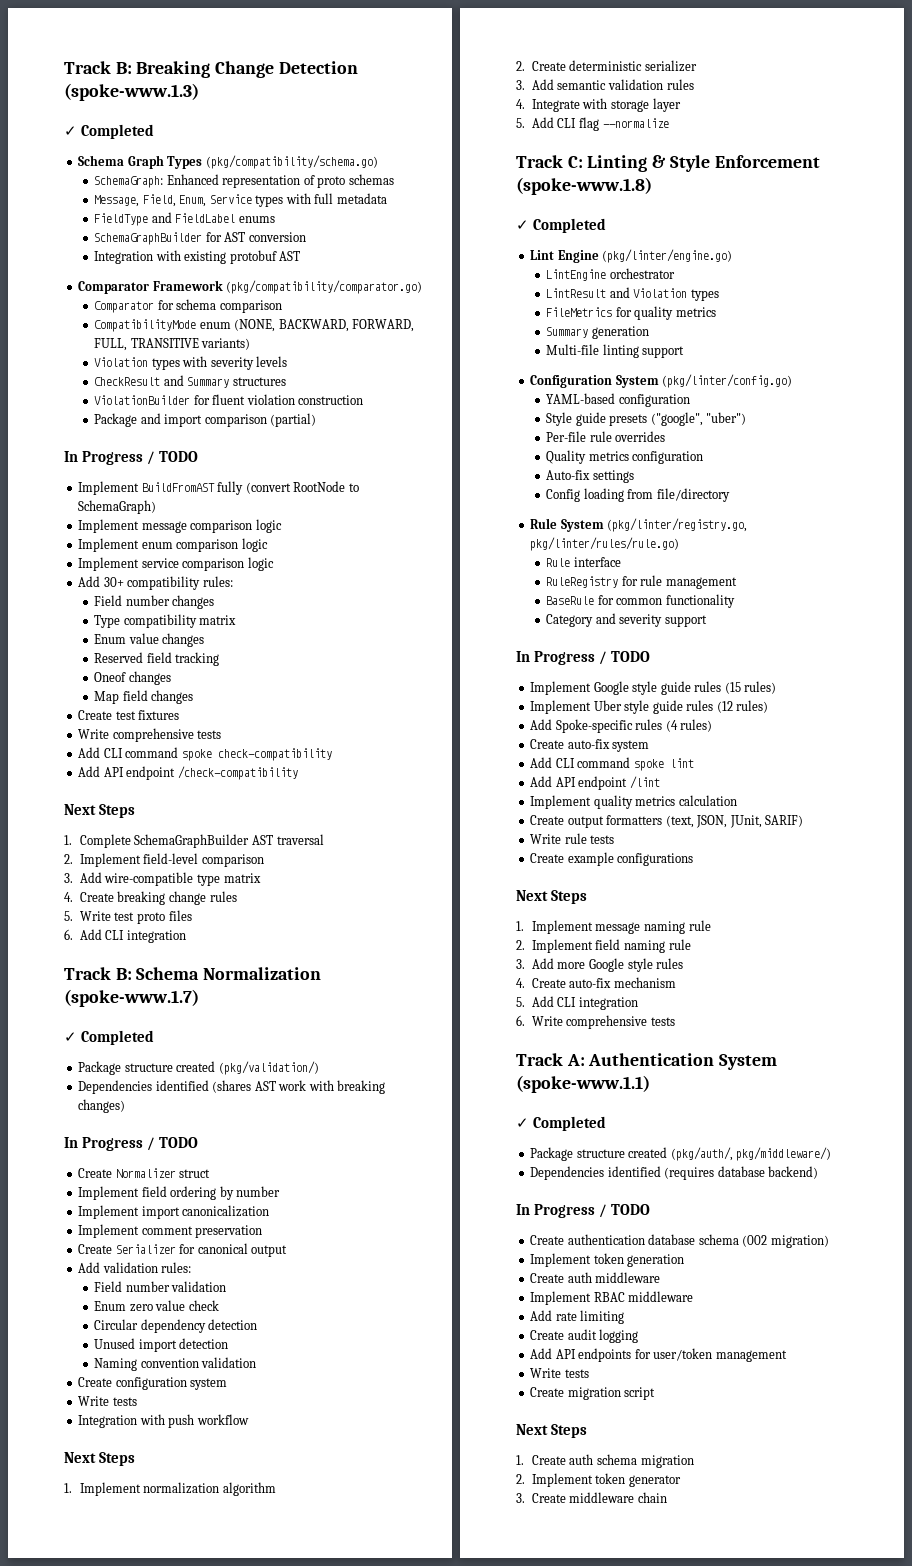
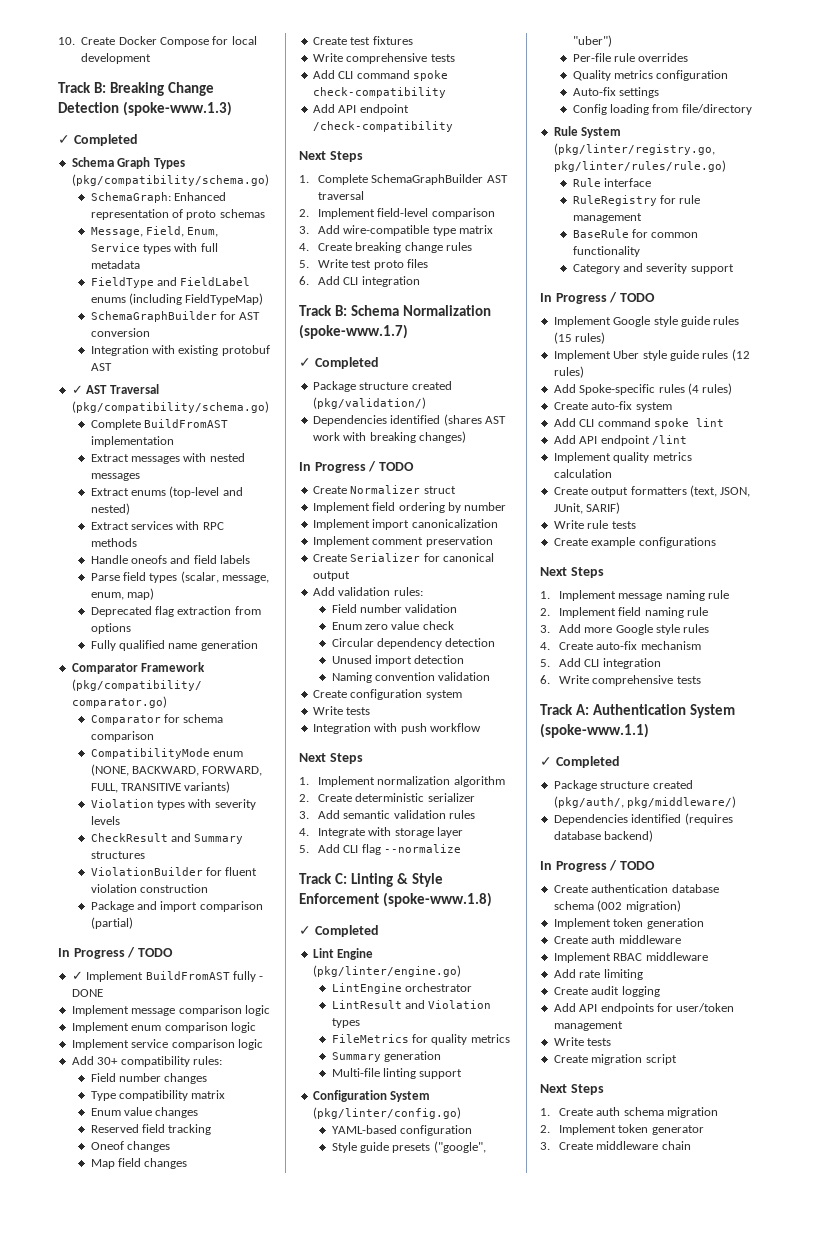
(64, 67) none -> [58,36,257,47] [81,53,152,64] 10. Create Docker Compose for local development //
(275, 219) none -> [128,293,264,305] (including FieldTypeMap)
(301, 256) none -> [71,384,159,394] [71,401,269,413] [90,419,228,430] [90,436,174,447] [90,453,245,464] [90,473,140,481] [90,486,243,498] [90,503,130,515] [90,521,224,530] [90,538,137,547] [90,555,251,564] [90,571,270,583] [90,588,154,600] [90,606,261,617] [90,623,131,634] [90,640,258,651] // ✓ AST Traversal (pkg/compatibility/schema.go) // Complete BuildFromAST implementation // Extract messages with nested messages // Extract enums (top-level and nested) // Extract services with RPC methods // Handle oneofs and field labels // Parse field types (scalar, message, enum, map) // Deprecated flag extraction from options // Fully qualified name generation
(199, 456) none -> [71,971,83,980] ✓
[245,481,359,494] [78,500,157,514] (convert RootNode to SchemaGraph) -> [259,976,264,980] [71,989,103,997] - DONE

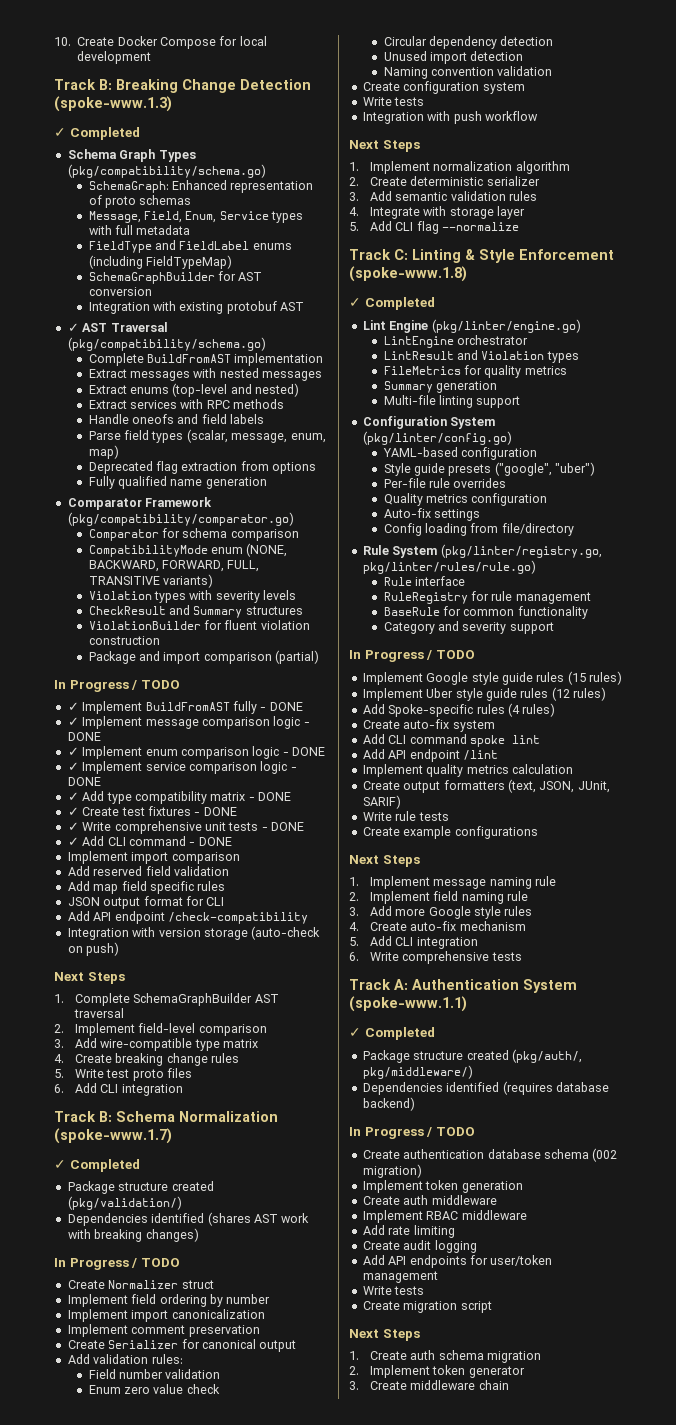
(103, 993) none -> [67,717,79,726] ✓
(270, 1010) // -> [303,722,310,726] [67,732,101,741] [67,747,79,756] - DONE // ✓
(256, 1027) // -> [282,747,325,756] [67,762,79,771] - DONE // ✓
[71,1056,222,1067] [90,1073,208,1084] [90,1090,226,1101] [90,1107,199,1118] [90,1124,212,1135] [90,1141,170,1152] [90,1158,188,1169] // Add 30+ compatibility rules: // Field number changes // Type compatibility matrix // Enum value changes // Reserved field tracking // Oneof changes // Map field changes // -> [290,767,297,771] [67,777,101,786] [67,791,291,804] [67,807,79,816] - DONE // ✓ Add type compatibility matrix - DONE // ✓
[312,53,455,64] [312,70,448,81] [312,87,446,98] [312,104,409,115] [312,121,453,132] // Write comprehensive tests // Add CLI command spoke check-compatibility // Add API endpoint /check-compatibility -> [194,807,237,816] [67,821,304,834] [67,836,232,846] [67,851,240,864] [67,866,229,876] [67,881,226,894] [67,896,225,909] [67,911,308,924] [67,926,321,940] [67,942,120,956] - DONE // ✓ Write comprehensive unit tests - DONE // ✓ Add CLI command - DONE // Implement import comparison // Add reserved field validation // Add map field specific rules // JSON output format for CLI // Add API endpoint /check-compatibility // Integration with version storage (auto-check on push)

